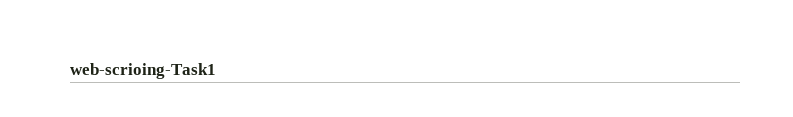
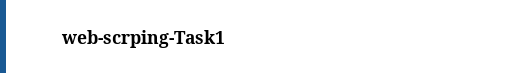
[70,63,216,79] web-scrioing-Task1 -> [61,30,225,48] web-scrping-Task1

